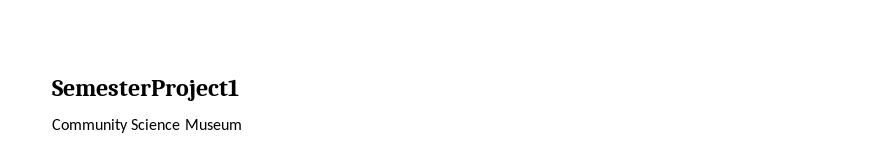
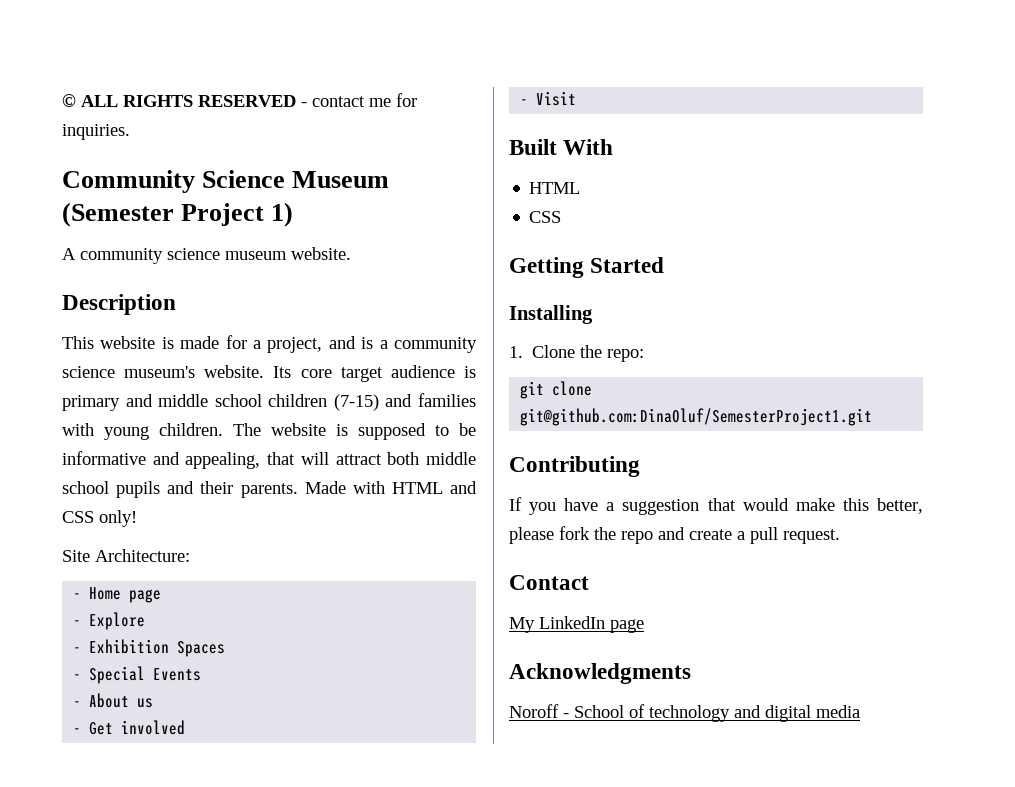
[52,79,239,101] [52,119,242,133] SemesterProject1 // Community Science Museum -> [62,93,417,107] [62,124,130,140] [62,170,390,193] [62,202,294,227] [62,247,351,264] [62,294,176,315] [62,335,477,353] [62,365,477,382] [62,393,476,411] [62,423,476,440] [62,451,477,469] [62,481,477,498] [62,510,137,527] [62,549,190,562] [73,587,162,603] [73,612,146,630] [73,639,226,657] [73,666,202,684] [73,693,154,708] [73,720,186,735] [520,91,577,106] [509,139,614,155] [529,182,581,194] [529,211,562,223] [509,257,665,278] [509,305,593,324] [509,345,645,362] [520,381,593,399] [520,408,873,426] [509,456,640,477] [509,497,923,515] [509,526,840,544] [509,575,589,590] [509,616,644,633] [509,663,691,684] [509,704,860,722] © ALL RIGHTS RESERVED - contact me for inquiries. // Community Science Museum (Semester Project 1) // A community science museum website. // Description // This website is made for a project, and is a community science museum's website. Its core target audience is primary and middle school children (7-15) and families with young children. The website is supposed to be informative and appealing, that will attract both middle school pupils and their parents. Made with HTML and CSS only! // Site Architecture: // - Home page // - Explore // - Exhibition Spaces // - Special Events // - About us // - Get involved // - Visit // Built With // HTML // CSS // Getting Started // Installing // 1. Clone the repo: // git clone git@github.com:DinaOluf/SemesterProject1.git // Contributing // If you have a suggestion that would make this better, please fork the repo and create a pull request. // Contact // My LinkedIn page // Acknowledgments // Noroff - School of technology and digital media

